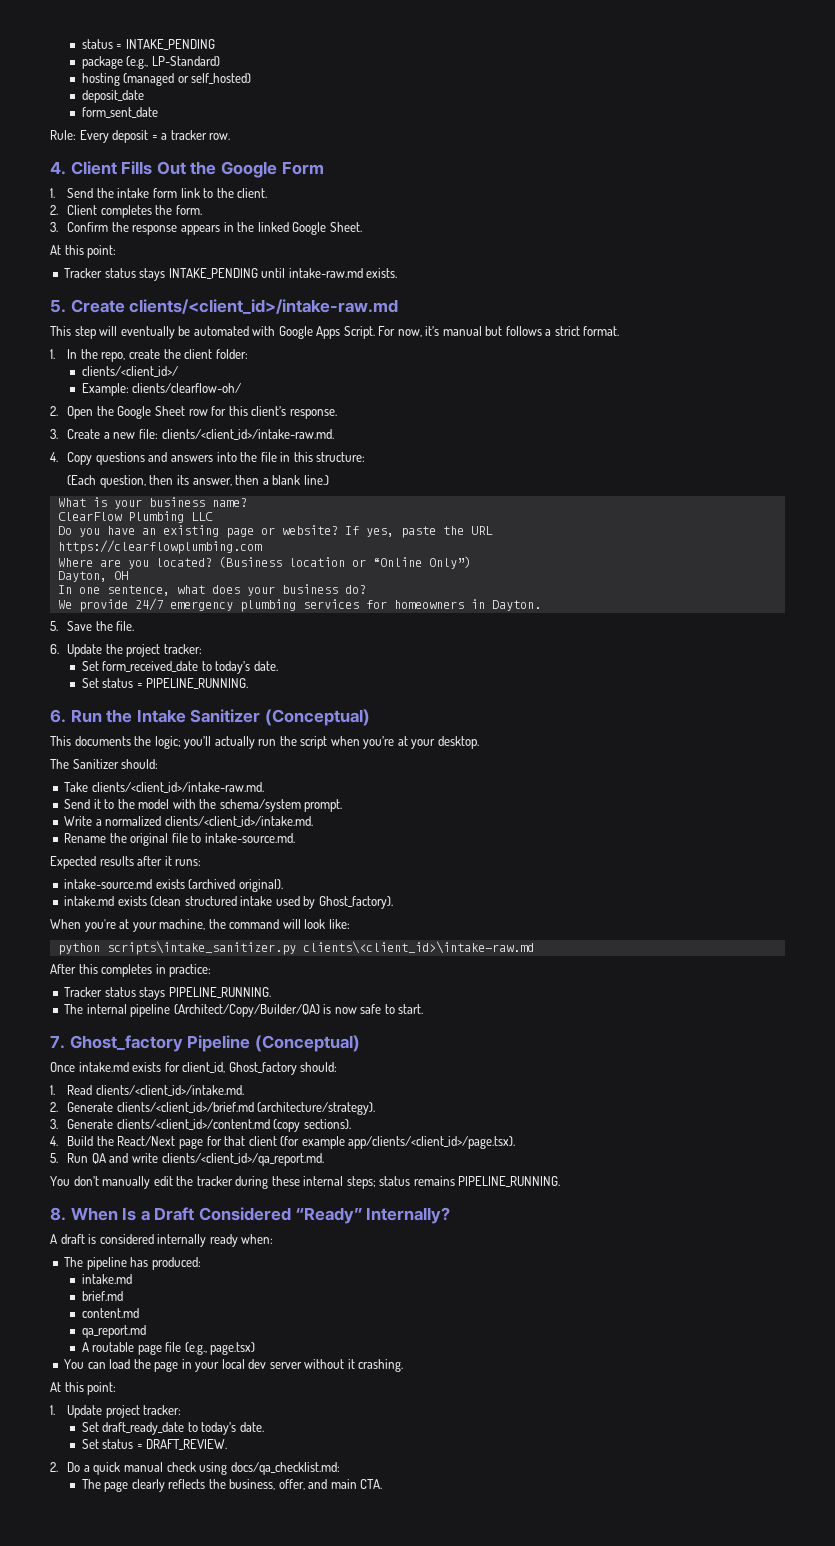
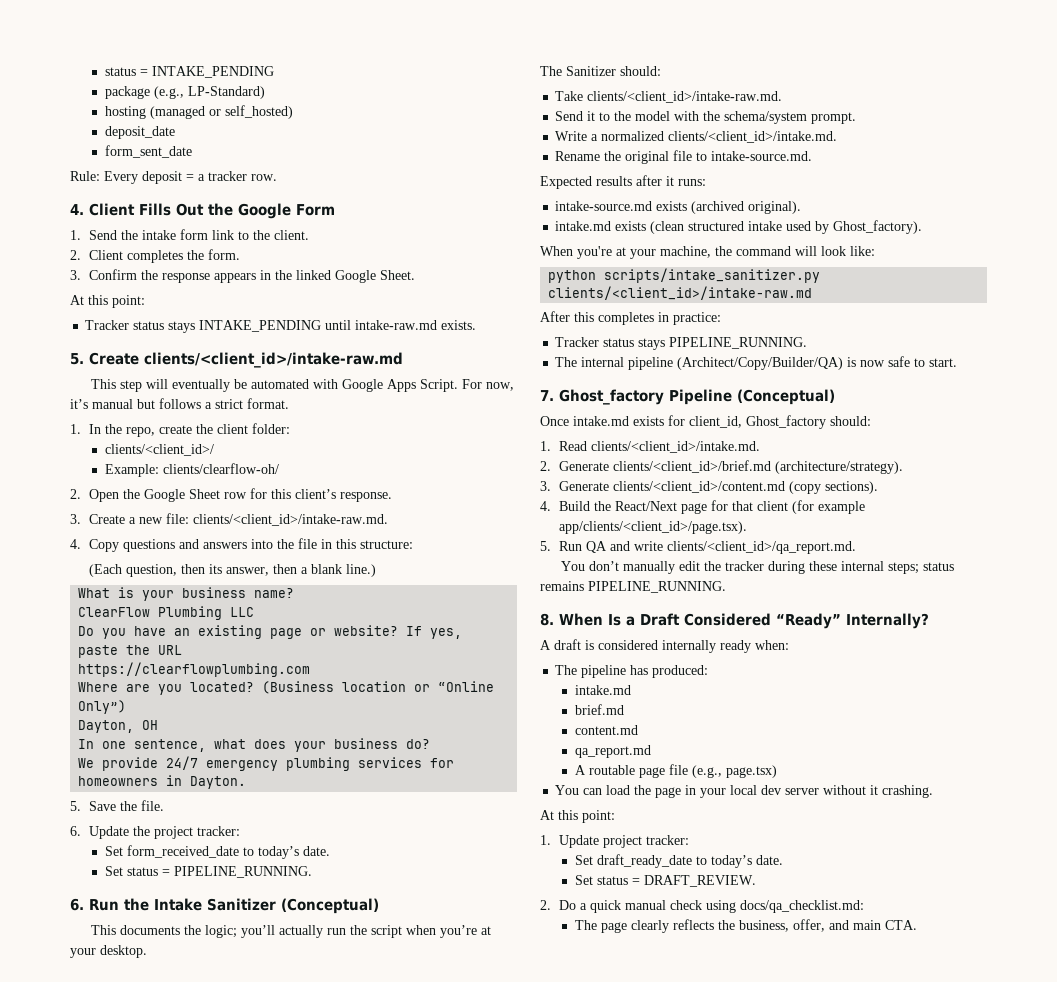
[106,941,534,955] scripts\intake_sanitizer.py clients\<client_id>\intake-raw.md -> [604,268,821,283] [548,286,813,300] scripts/intake_sanitizer.py clients/<client_id>/intake-raw.md

